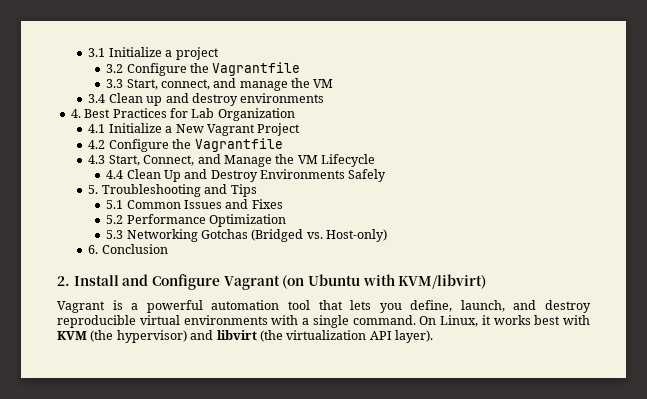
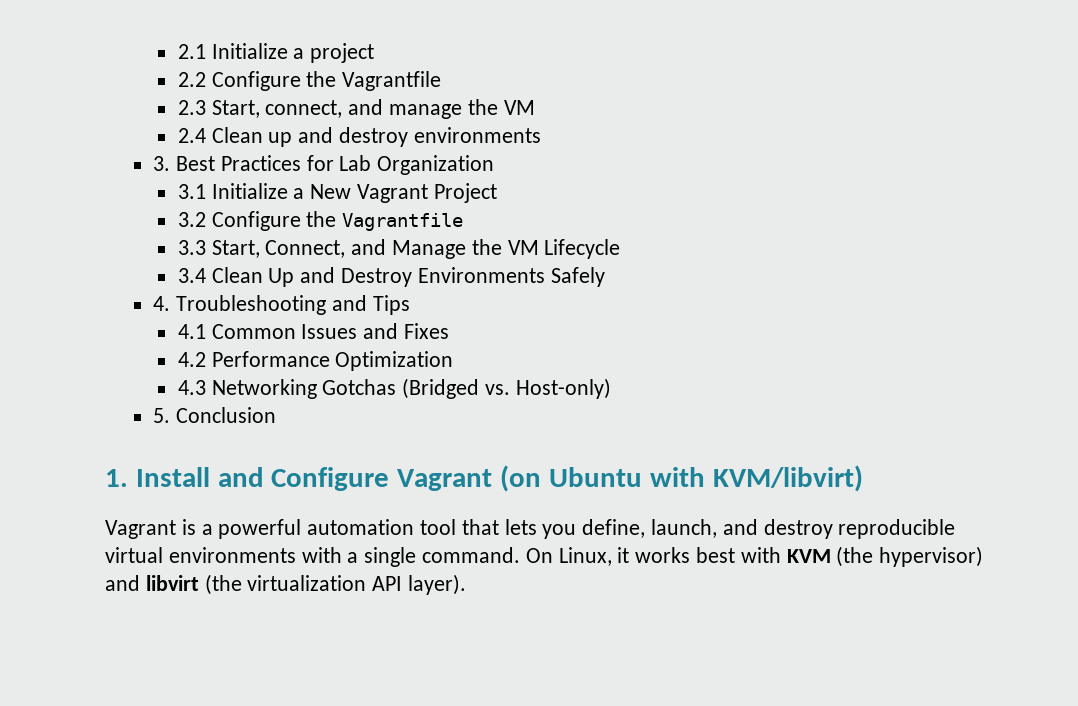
[88,47,219,60] 3.1 Initialize a project -> [177,43,375,63] [177,71,442,91] [177,99,535,119] [177,127,541,147] [153,155,495,175] [177,183,497,203] 2.1 Initialize a project // 2.2 Configure the Vagrantfile // 2.3 Start, connect, and manage the VM // 2.4 Clean up and destroy environments // 3. Best Practices for Lab Organization // 3.1 Initialize a New Vagrant Project
[160,78,334,91] [88,93,325,106] [70,108,295,121] [88,123,301,136] [88,138,283,152] [88,155,140,166] connect, and manage the VM // 3.4 Clean up and destroy environments // 4. Best Practices for Lab Organization // 4.1 Initialize a New Vagrant Project // 4.2 Configure the Vagrantfile // 4.3 Start, -> (260, 249) none
[106,170,124,179] 4.4 -> [177,268,206,283] 3.4
[88,185,99,194] 5. -> [153,296,171,311] 4.
[106,200,124,209] 5.1 -> [177,324,206,339] 4.1
[106,215,124,224] 5.2 -> [177,352,206,367] 4.2
[106,230,124,239] 5.3 -> [177,380,206,395] 4.3
[88,245,99,254] 6. -> [153,408,171,423] 5.
[57,276,70,286] 2. -> [105,469,128,487] 1.

